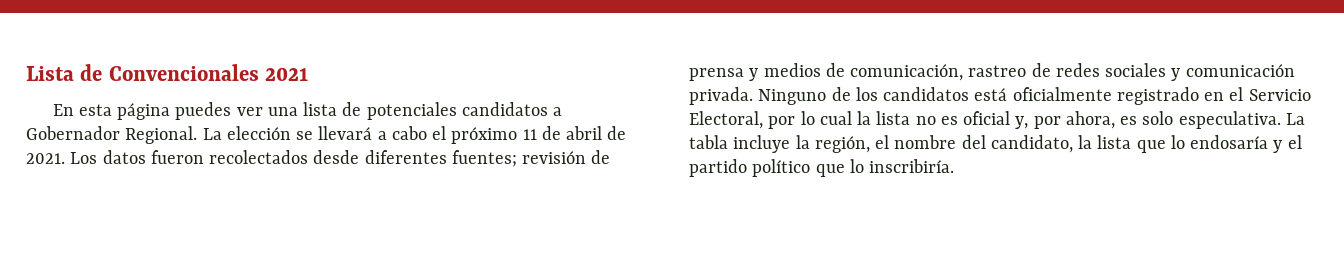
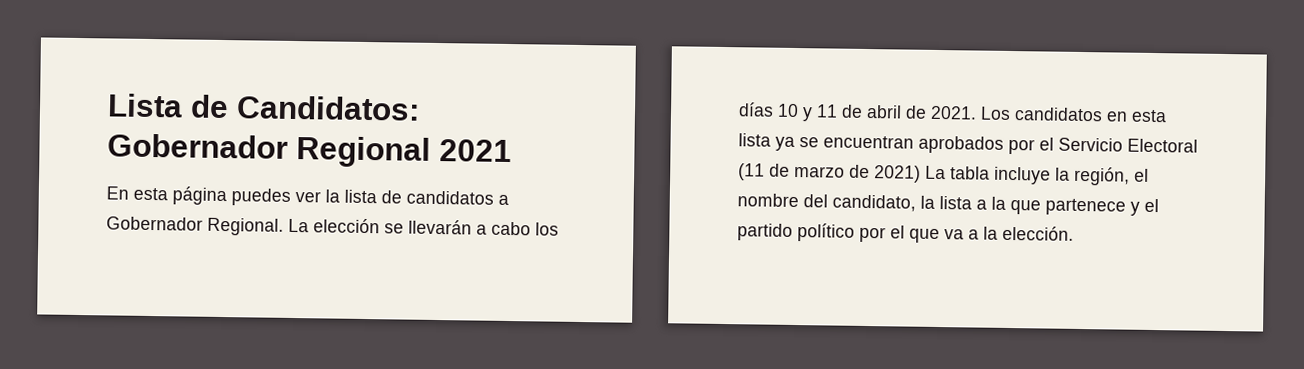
[108,64,259,81] Convencionales -> [236,95,420,121] [107,133,431,168] Candidatos: Gobernador Regional
[267,107,298,116] una -> [325,189,340,203] la
[366,102,457,120] potenciales -> (402, 197) none
[318,126,373,140] llevará -> [408,219,472,235] llevarán
[432,126,518,144] el próximo -> [535,222,559,236] [738,102,813,122] los días 10 y
[102,150,611,167] [689,63,1295,81] [689,87,1311,105] [689,111,1281,129] datos fueron recolectados desde diferentes fuentes; revisión de prensa y medios de comunicación, rastreo de redes sociales y comunicación privada. Ninguno de los candidatos está oficialmente registrado en el Servicio Electoral, por lo cual la lista no es oficial y, por ahora, es solo especulativa. -> [1014,107,1167,123] [738,133,1198,155] [738,163,921,183] candidatos en esta lista ya se encuentran aprobados por el Servicio Electoral (11 de marzo de 2021)
[1136,135,1302,153] [689,159,955,177] que lo endosaría y el partido político que lo inscribiría. -> [976,196,1159,216] [737,223,1074,244] a la que partenece y el partido político por el que va a la elección.

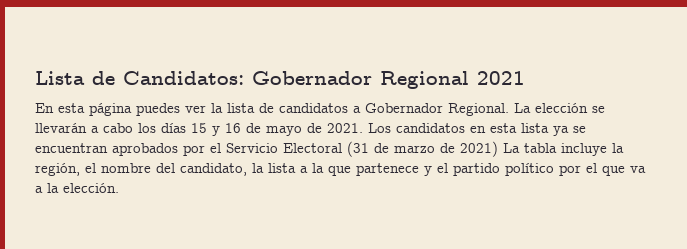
[777,103,902,122] 10 y 11 de abril -> [191,123,302,136] 15 y 16 de mayo
[738,163,765,181] (11 -> [347,141,369,157] (31

